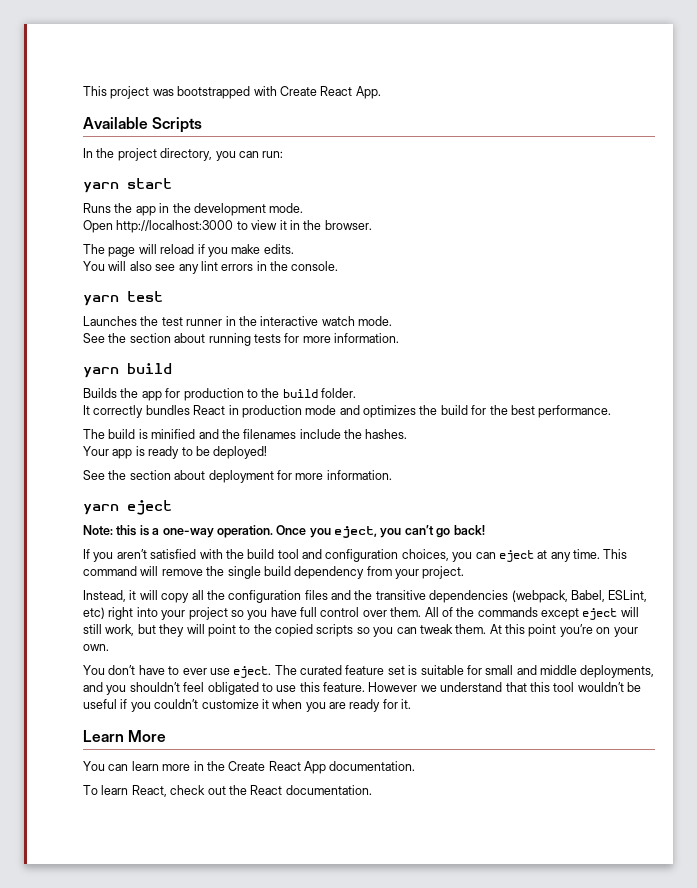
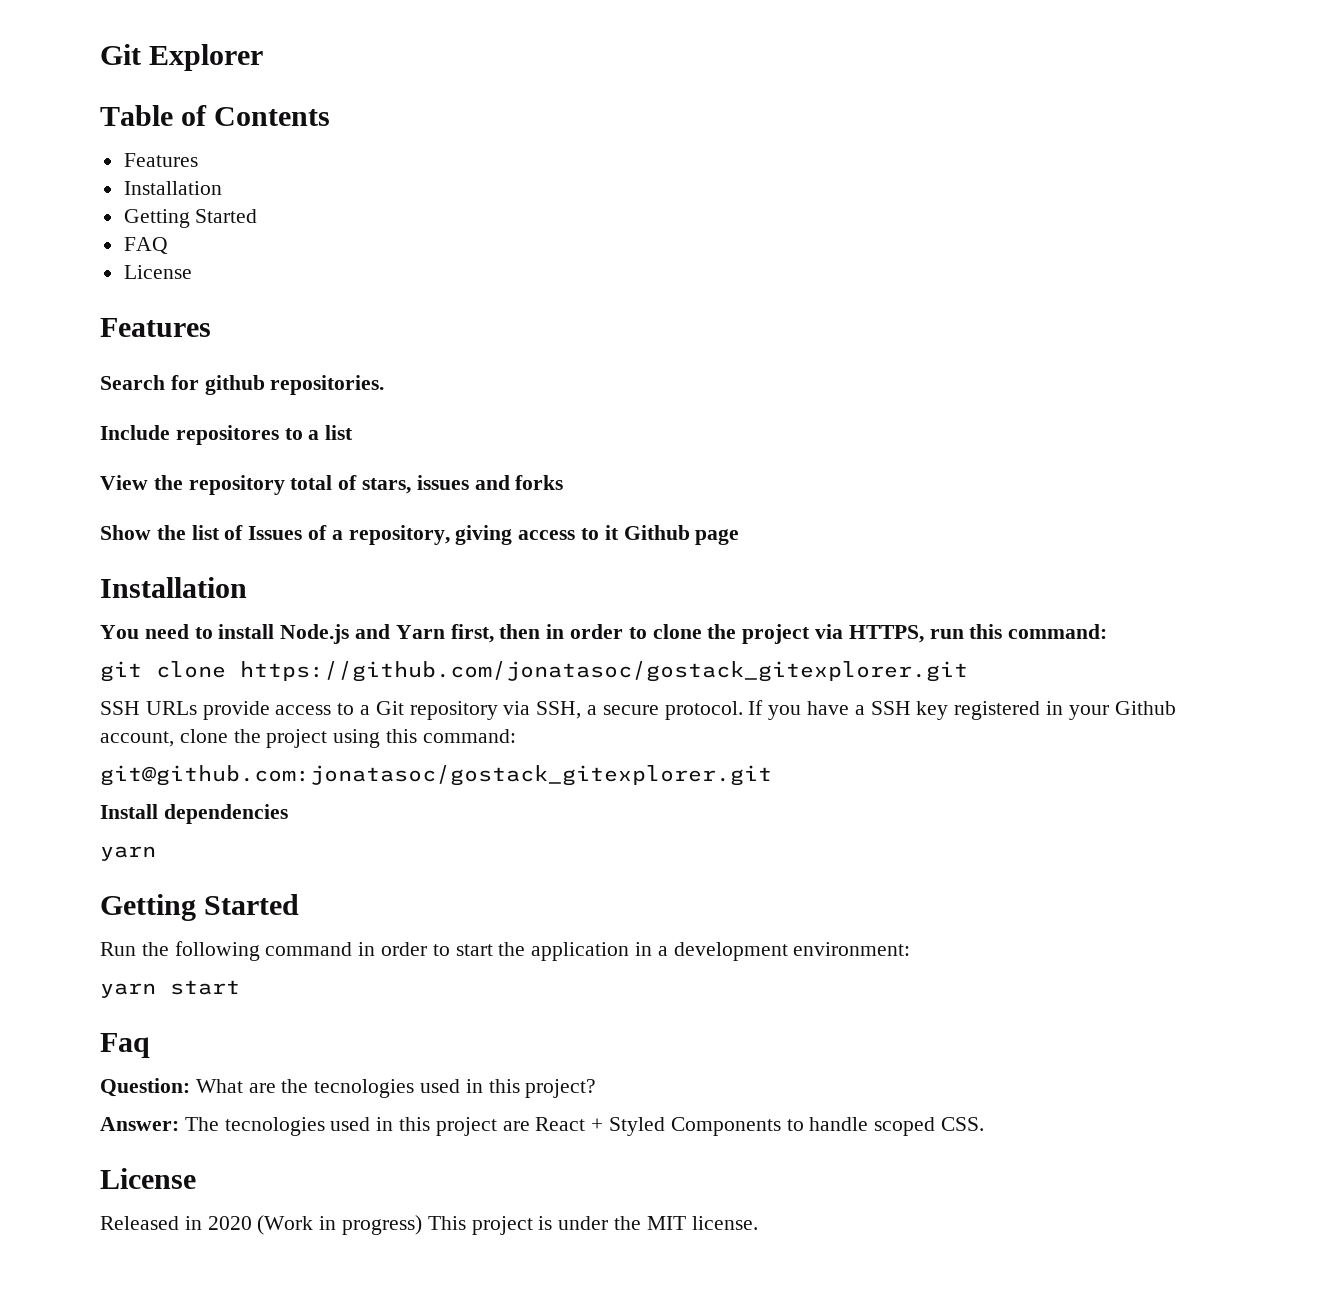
[83,86,381,99] [83,117,203,133] [83,148,284,161] [83,178,172,193] [83,203,304,216] [83,220,372,233] [83,244,294,257] [83,261,339,274] [83,291,163,306] [83,316,392,326] [83,333,399,346] [83,363,172,378] [83,388,356,401] [83,405,612,418] [83,429,408,439] [83,446,268,459] [83,470,392,483] [83,500,172,515] [83,525,485,538] [83,549,628,562] [83,566,465,579] [83,590,648,603] [83,607,639,620] [83,624,638,637] [83,644,109,651] [83,665,655,678] [83,682,641,695] [83,699,412,712] [83,730,167,742] [83,761,416,774] [83,785,372,797] This project was bootstrapped with Create React App. // Available Scripts // In the project directory, you can run: // yarn start // Runs the app in the development mode. // Open http://localhost:3000 to view it in the browser. // The page will reload if you make edits. // You will also see any lint errors in the console. // yarn test // Launches the test runner in the interactive watch mode. // See the section about running tests for more information. // yarn build // Builds the app for production to the build folder. // It correctly bundles React in production mode and optimizes the build for the best performance. // The build is minified and the filenames include the hashes. // Your app is ready to be deployed! // See the section about deployment for more information. // yarn eject // Note: this is a one-way operation. Once you eject, you can’t go back! // If you aren’t satisfied with the build tool and configuration choices, you can eject at any time. This command will remove the single build dependency from your project. // Instead, it will copy all the configuration files and the transitive dependencies (webpack, Babel, ESLint, etc) right into your project so you have full control over them. All of the commands except eject will still work, but they will point to the copied scripts so you can tweak them. At this point you’re on your own. // You don’t have to ever use eject. The curated feature set is suitable for small and middle deployments, and you shouldn’t feel obligated to use this feature. However we understand that this tool wouldn’t be useful if you couldn’t customize it when you are ready for it. // Learn More // You can learn more in the Create React App documentation. // To learn React, check out the React documentation. -> [100,44,264,71] [100,105,331,126] [123,153,198,167] [123,181,222,195] [123,209,258,228] [123,237,168,254] [123,265,192,279] [100,318,211,337] [100,375,385,395] [100,425,354,445] [100,475,564,495] [100,525,740,545] [100,577,247,598] [100,624,1108,644] [100,661,968,682] [100,700,1176,720] [100,729,516,748] [100,765,772,786] [100,804,288,824] [100,846,156,861] [100,894,300,921] [100,941,911,961] [100,980,240,998] [100,1033,150,1058] [100,1078,597,1098] [100,1117,985,1136] [100,1168,196,1189] [100,1215,758,1235] Git Explorer // Table of Contents // Features // Installation // Getting Started // FAQ // License // Features // Search for github repositories. // Include repositores to a list // View the repository total of stars, issues and forks // Show the list of Issues of a repository, giving access to it Github page // Installation // You need to install Node.js and Yarn first, then in order to clone the project via HTTPS, run this command: // git clone https://github.com/jonatasoc/gostack_gitexplorer.git // SSH URLs provide access to a Git repository via SSH, a secure protocol. If you have a SSH key registered in your Github account, clone the project using this command: // git@github.com:jonatasoc/gostack_gitexplorer.git // Install dependencies // yarn // Getting Started // Run the following command in order to start the application in a development environment: // yarn start // Faq // Question: What are the tecnologies used in this project? // Answer: The tecnologies used in this project are React + Styled Components to handle scoped CSS. // License // Released in 2020 (Work in progress) This project is under the MIT license.

